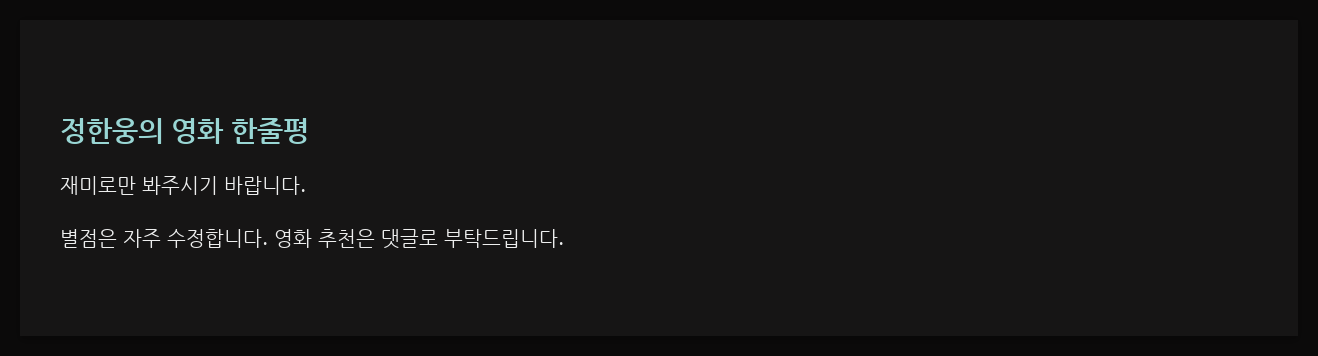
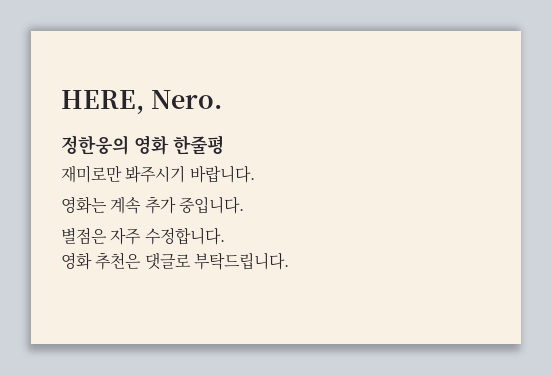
(60, 131) none -> [61,90,222,114] HERE, Nero. //
(306, 185) none -> [61,196,244,214] // 영화는 계속 추가 중입니다.
(268, 238) none -> (225, 236) //

